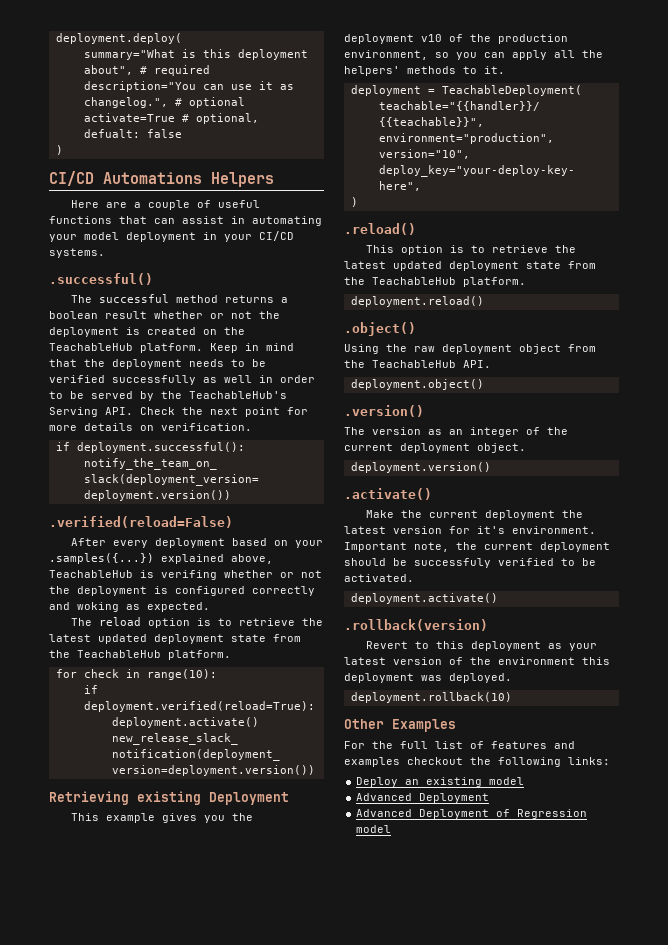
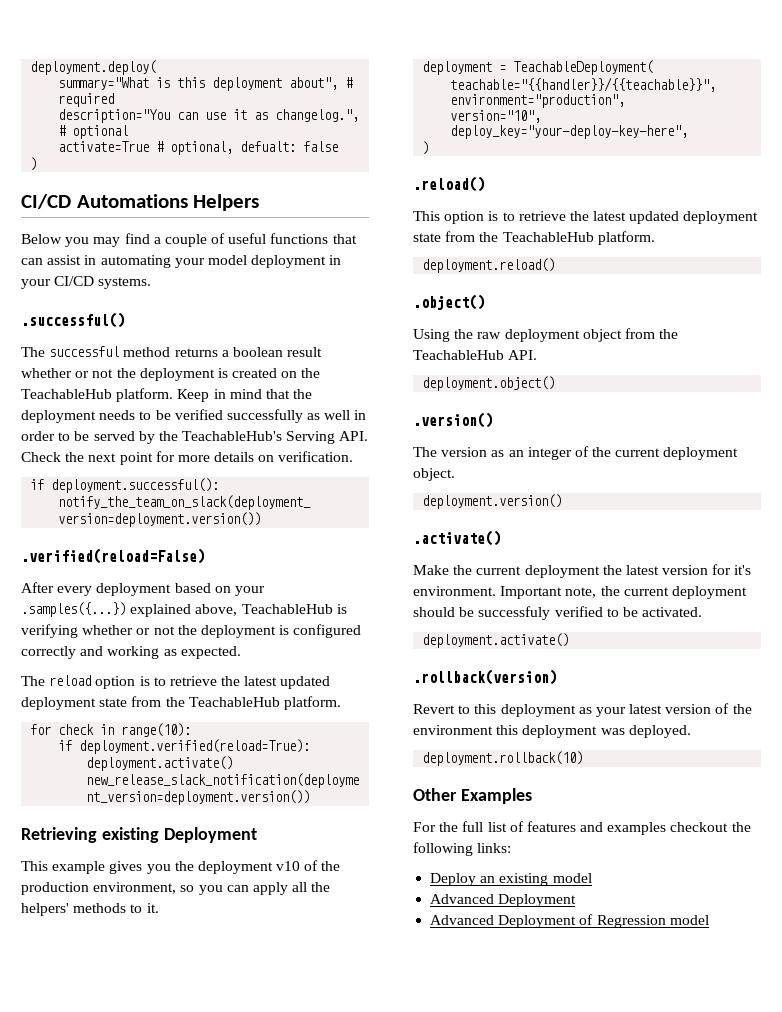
[71,200,128,208] Here are -> [21,233,150,247] Below you may find
[161,570,217,580] verifing -> [21,624,78,638] verifying
[77,602,119,612] woking -> [107,646,160,659] working

